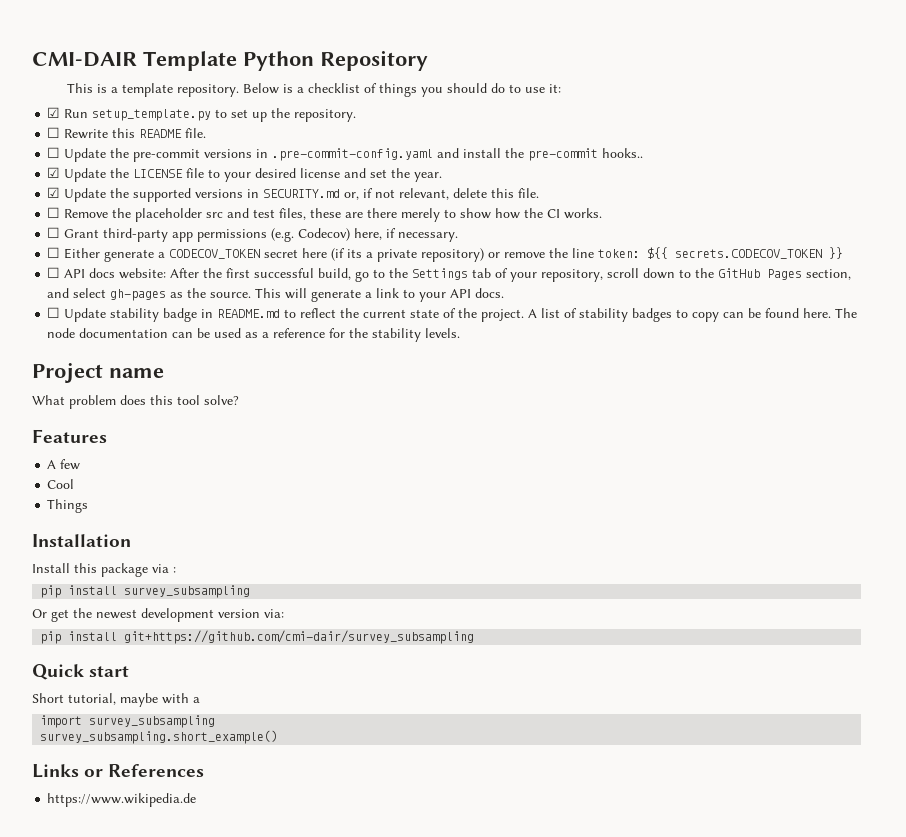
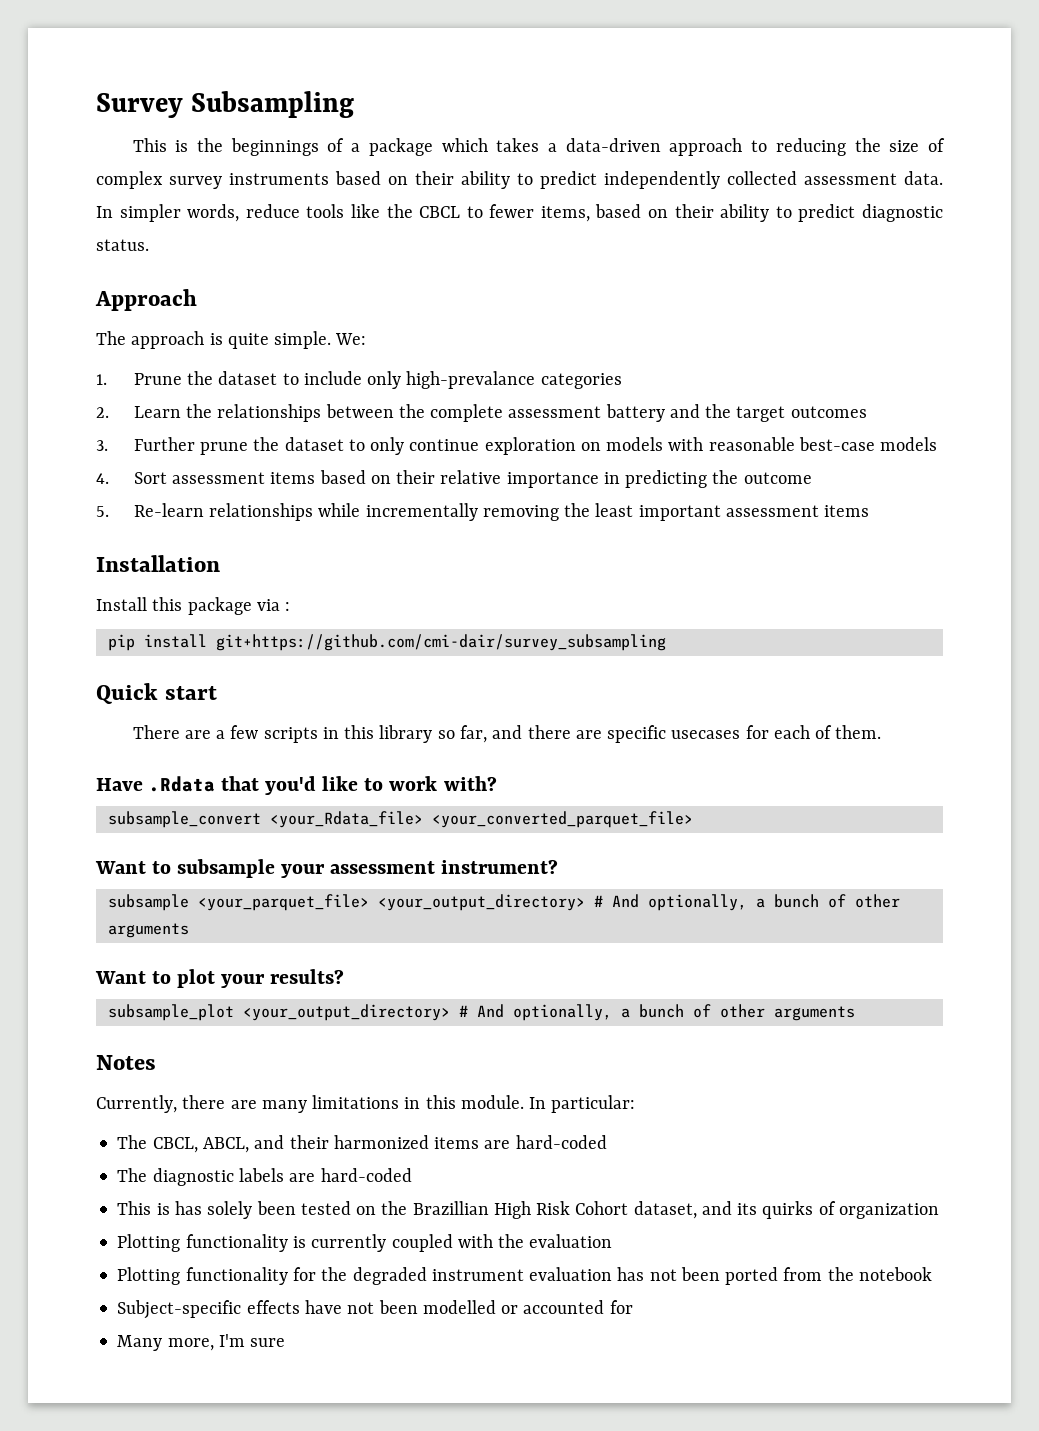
[32,50,428,71] [66,83,561,97] [47,107,357,122] [47,127,207,139] [47,147,644,162] [47,167,443,182] [47,187,540,202] [47,207,603,222] [47,227,459,242] [47,247,844,262] [47,267,852,282] [47,288,505,302] [47,307,858,322] [47,328,461,342] [32,362,164,383] [32,395,239,409] [32,429,107,443] [47,459,81,470] [47,479,75,489] [47,499,89,513] CMI-DAIR Template Python Repository // This is a template repository. Below is a checklist of things you should do to use it: // ☑ Run setup_template.py to set up the repository. // ☐ Rewrite this README file. // ☐ Update the pre-commit versions in .pre-commit-config.yaml and install the pre-commit hooks.. // ☑ Update the LICENSE file to your desired license and set the year. // ☑ Update the supported versions in SECURITY.md or, if not relevant, delete this file. // ☐ Remove the placeholder src and test files, these are there merely to show how the CI works. // ☐ Grant third-party app permissions (e.g. Codecov) here, if necessary. // ☐ Either generate a CODECOV_TOKEN secret here (if its a private repository) or remove the line token: ${{ secrets.CODECOV_TOKEN }} // ☐ API docs website: After the first successful build, go to the Settings tab of your repository, scroll down to the GitHub Pages section, and select gh-pages as the source. This will generate a link to your API docs. // ☐ Update stability badge in README.md to reflect the current state of the project. A list of stability badges to copy can be found here. The node documentation can be used as a reference for the stability levels. // Project name // What problem does this tool solve? // Features // A few // Cool // Things -> [96,91,355,118] [132,138,946,156] [96,171,943,189] [96,204,944,222] [96,239,149,251] [95,289,197,311] [96,331,367,349] [96,371,622,389] [96,404,867,422] [96,437,938,455] [96,470,812,488] [96,503,870,521] Survey Subsampling // This is the beginnings of a package which takes a data-driven approach to reducing the size of complex survey instruments based on their ability to predict independently collected assessment data. In simpler words, reduce tools like the CBCL to fewer items, based on their ability to predict diagnostic status. // Approach // The approach is quite simple. We: // 1. Prune the dataset to include only high-prevalance categories // 2. Learn the relationships between the complete assessment battery and the target outcomes // 3. Further prune the dataset to only continue exploration on models with reasonable best-case models // 4. Sort assessment items based on their relative importance in predicting the outcome // 5. Re-learn relationships while incrementally removing the least important assessment items
[40,585,251,598] [32,608,284,622] // pip install survey_subsampling // Or get the newest development version via: -> (291, 606) none
[32,693,200,707] [40,715,216,728] [40,730,279,744] [32,764,205,778] [47,793,197,807] Short tutorial, maybe with a // import survey_subsampling // survey_subsampling.short_example() // Links or References // https://www.wikipedia.de -> [132,725,882,743] [96,776,497,795] [107,811,693,828] [95,859,559,878] [107,894,900,911] [107,923,189,938] [95,969,345,988] [107,1004,855,1021] [96,1055,156,1070] [96,1095,636,1113] [117,1135,607,1153] [117,1168,412,1186] [117,1201,939,1219] [117,1234,613,1252] [117,1267,932,1285] [117,1300,633,1319] [117,1334,286,1351] There are a few scripts in this library so far, and there are specific usecases for each of them. // Have .Rdata that you'd like to work with? // subsample_convert <your_Rdata_file> <your_converted_parquet_file> // Want to subsample your assessment instrument? // subsample <your_parquet_file> <your_output_directory> # And optionally, a bunch of other arguments // Want to plot your results? // subsample_plot <your_output_directory> # And optionally, a bunch of other arguments // Notes // Currently, there are many limitations in this module. In particular: // The CBCL, ABCL, and their harmonized items are hard-coded // The diagnostic labels are hard-coded // This is has solely been tested on the Brazillian High Risk Cohort dataset, and its quirks of organization // Plotting functionality is currently coupled with the evaluation // Plotting functionality for the degraded instrument evaluation has not been ported from the notebook // Subject-specific effects have not been modelled or accounted for // Many more, I'm sure

